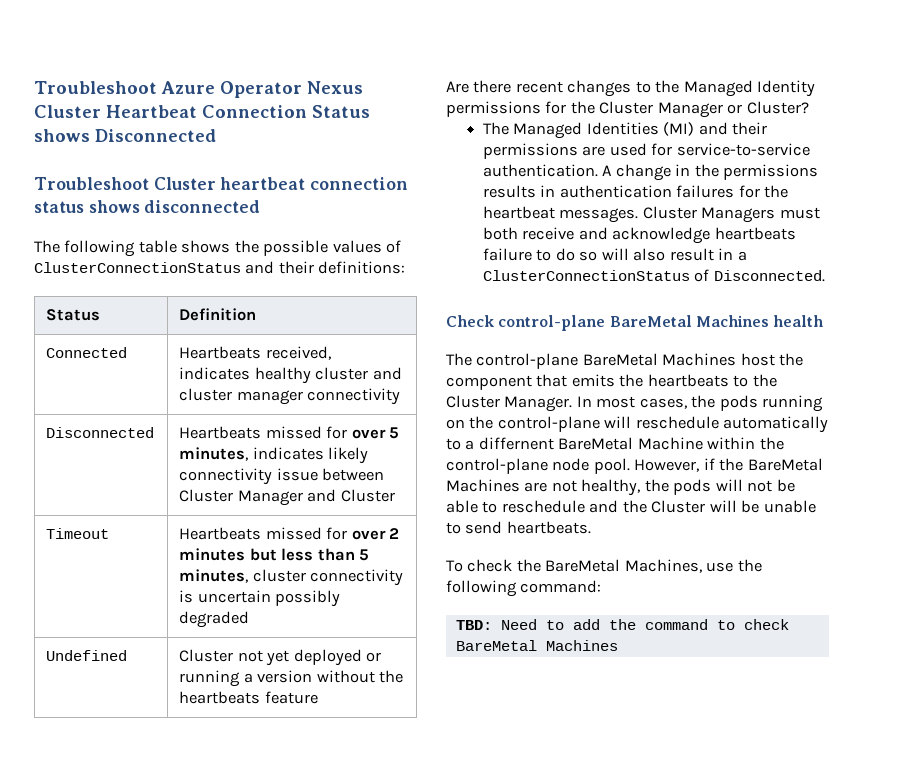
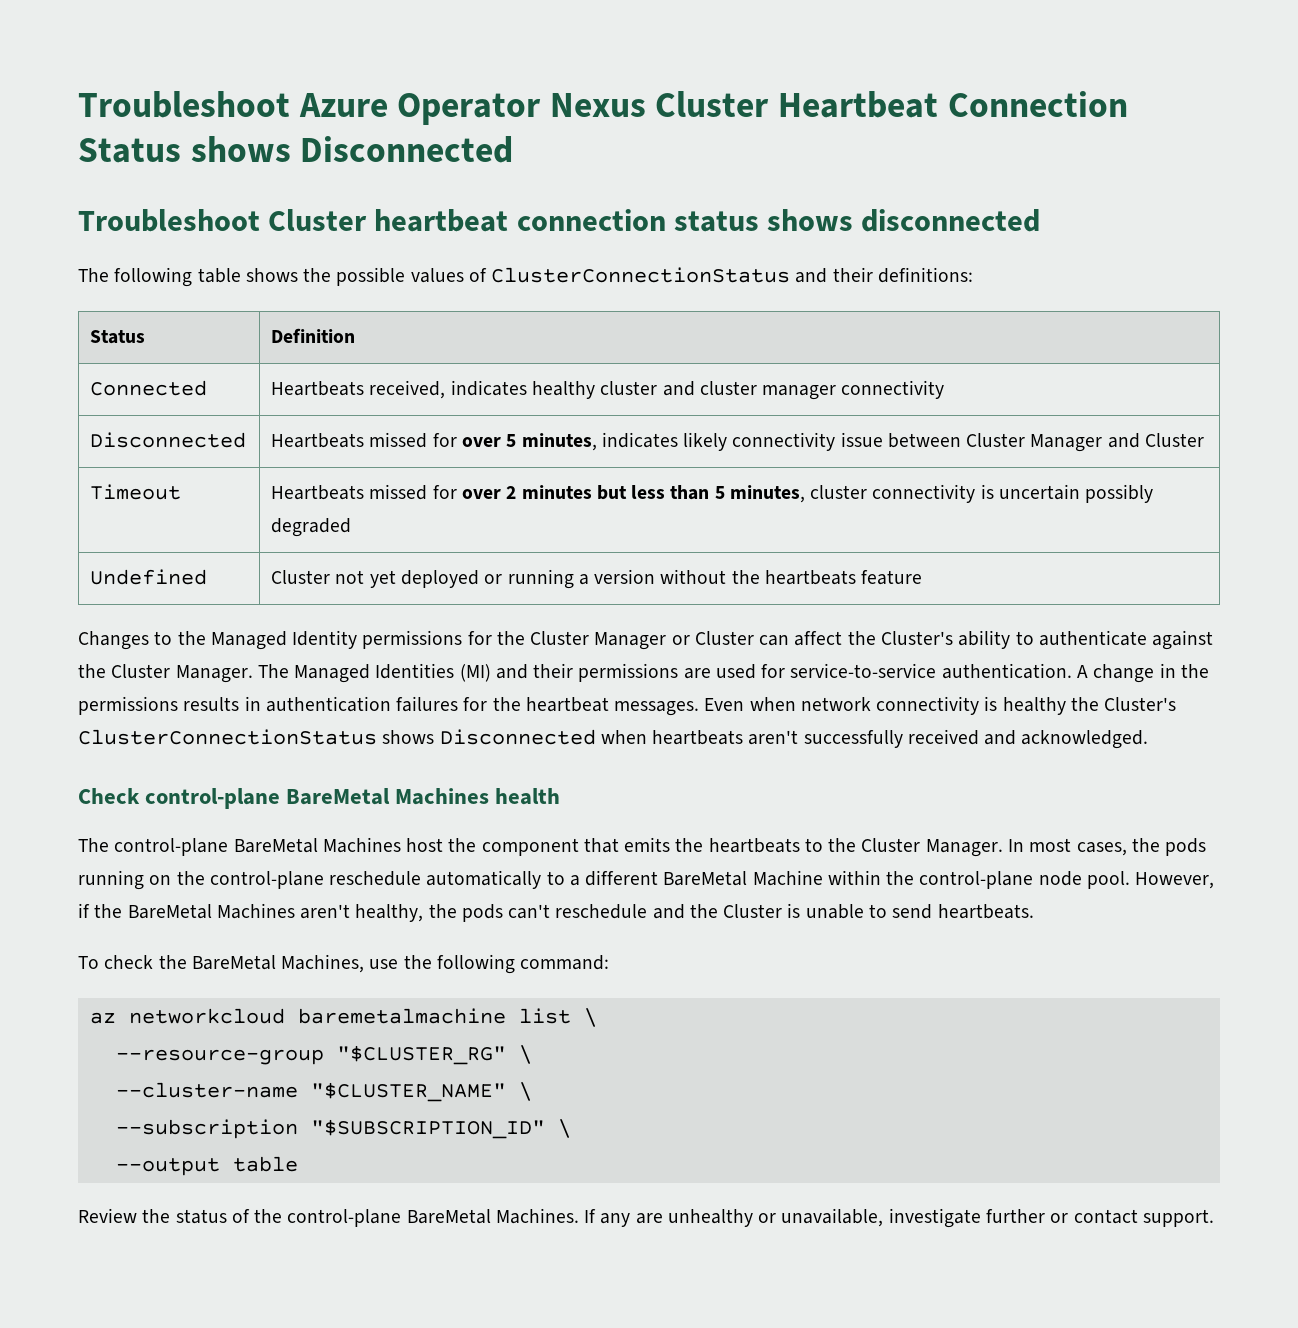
[446,80,632,97] Are there recent changes -> [78,631,149,650] Changes
[746,101,809,114] Cluster? // -> [694,630,1214,650] [78,664,253,683] Cluster can affect the Cluster's ability to authenticate against the Cluster Manager.
[642,206,820,223] [483,227,796,244] [483,248,747,261] [483,269,825,282] Cluster Managers must both receive and acknowledge heartbeats failure to do so will also result in a ClusterConnectionStatus of Disconnected. -> [704,696,1177,715] [78,729,1149,749] Even when network connectivity is healthy the Cluster's ClusterConnectionStatus shows Disconnected when heartbeats aren't successfully received and acknowledged.
[604,416,632,428] will -> (324, 880) none
[478,437,554,450] differnent -> [585,870,659,886] different
[524,480,577,492] are not -> [300,904,351,919] aren't
[715,479,795,492] [446,500,498,513] will not be able to -> [508,904,551,919] can't
[709,500,760,513] will be -> [787,903,801,918] is
[455,619,789,630] [455,640,618,651] TBD: Need to add the command to check BareMetal Machines -> [89,1008,597,1027] [115,1045,532,1065] [115,1082,532,1102] [115,1119,571,1139] [115,1156,298,1176] [78,1208,1214,1228] az networkcloud baremetalmachine list \ // --resource-group "$CLUSTER_RG" \ // --cluster-name "$CLUSTER_NAME" \ // --subscription "$SUBSCRIPTION_ID" \ // --output table // Review the status of the control-plane BareMetal Machines. If any are unhealthy or unavailable, investigate further or contact support.

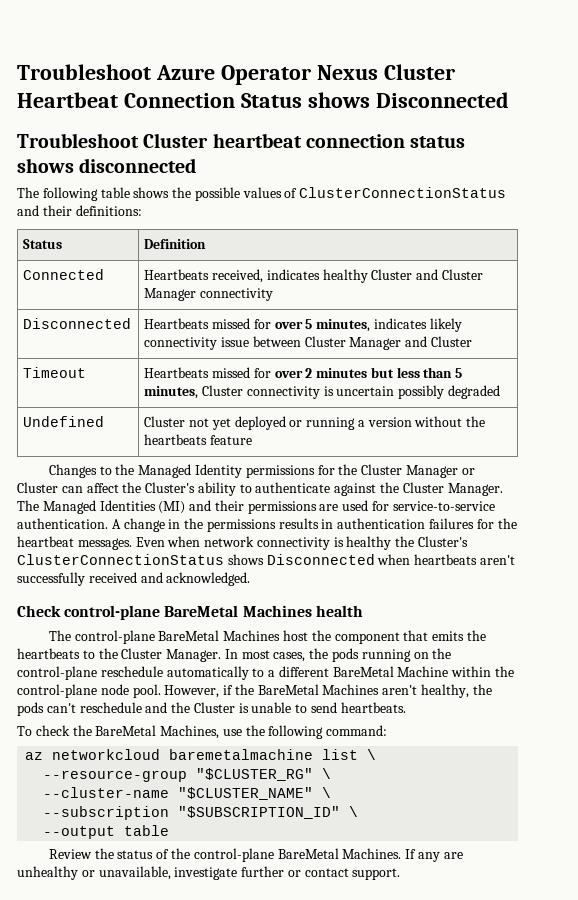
[600,381,837,400] cluster and cluster manager -> [371,269,483,280] [144,288,197,301] Cluster and Cluster Manager
[810,485,868,499] cluster -> [201,385,243,396] Cluster

